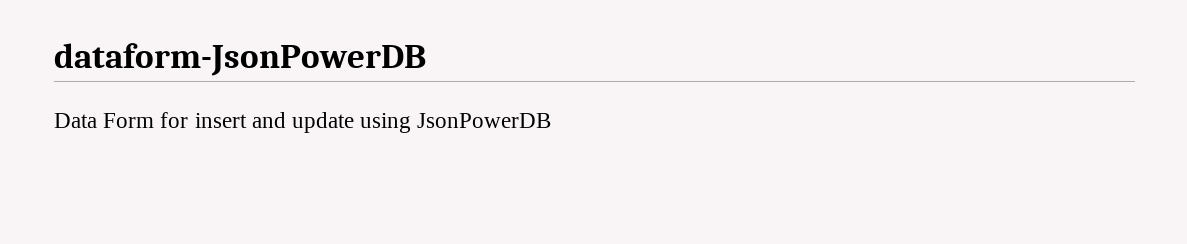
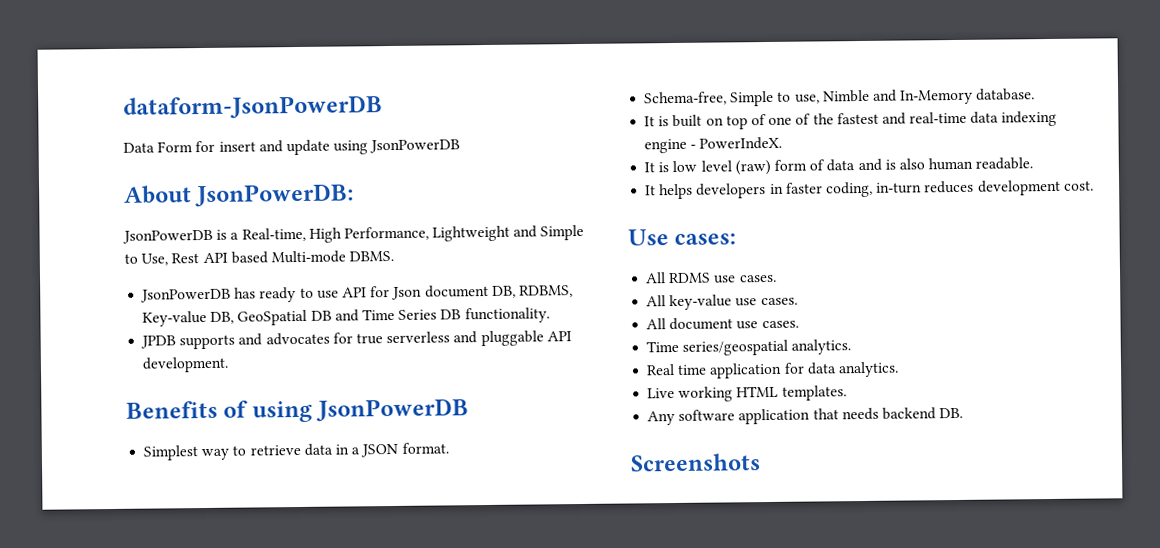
(552, 120) none -> [124,183,355,208] [122,224,585,244] [124,250,395,266] [140,284,573,303] [142,307,550,327] [140,330,572,350] [142,356,230,373] [126,398,470,423] [143,442,449,461] [644,88,1036,107] [644,110,1058,130] [644,136,783,154] [644,157,1034,176] [645,179,1094,200] [628,229,737,246] [645,272,777,284] [646,294,798,311] [646,317,799,331] [646,339,852,356] [646,361,899,379] [647,385,847,402] [647,407,964,426] [630,453,761,472] // About JsonPowerDB: // JsonPowerDB is a Real-time, High Performance, Lightweight and Simple to Use, Rest API based Multi-mode DBMS. // JsonPowerDB has ready to use API for Json document DB, RDBMS, Key-value DB, GeoSpatial DB and Time Series DB functionality. // JPDB supports and advocates for true serverless and pluggable API development. // Benefits of using JsonPowerDB // Simplest way to retrieve data in a JSON format. // Schema-free, Simple to use, Nimble and In-Memory database. // It is built on top of one of the fastest and real-time data indexing engine - PowerIndeX. // It is low level (raw) form of data and is also human readable. // It helps developers in faster coding, in-turn reduces development cost. // Use cases: // All RDMS use cases. // All key-value use cases. // All document use cases. // Time series/geospatial analytics. // Real time application for data analytics. // Live working HTML templates. // Any software application that needs backend DB. // Screenshots

